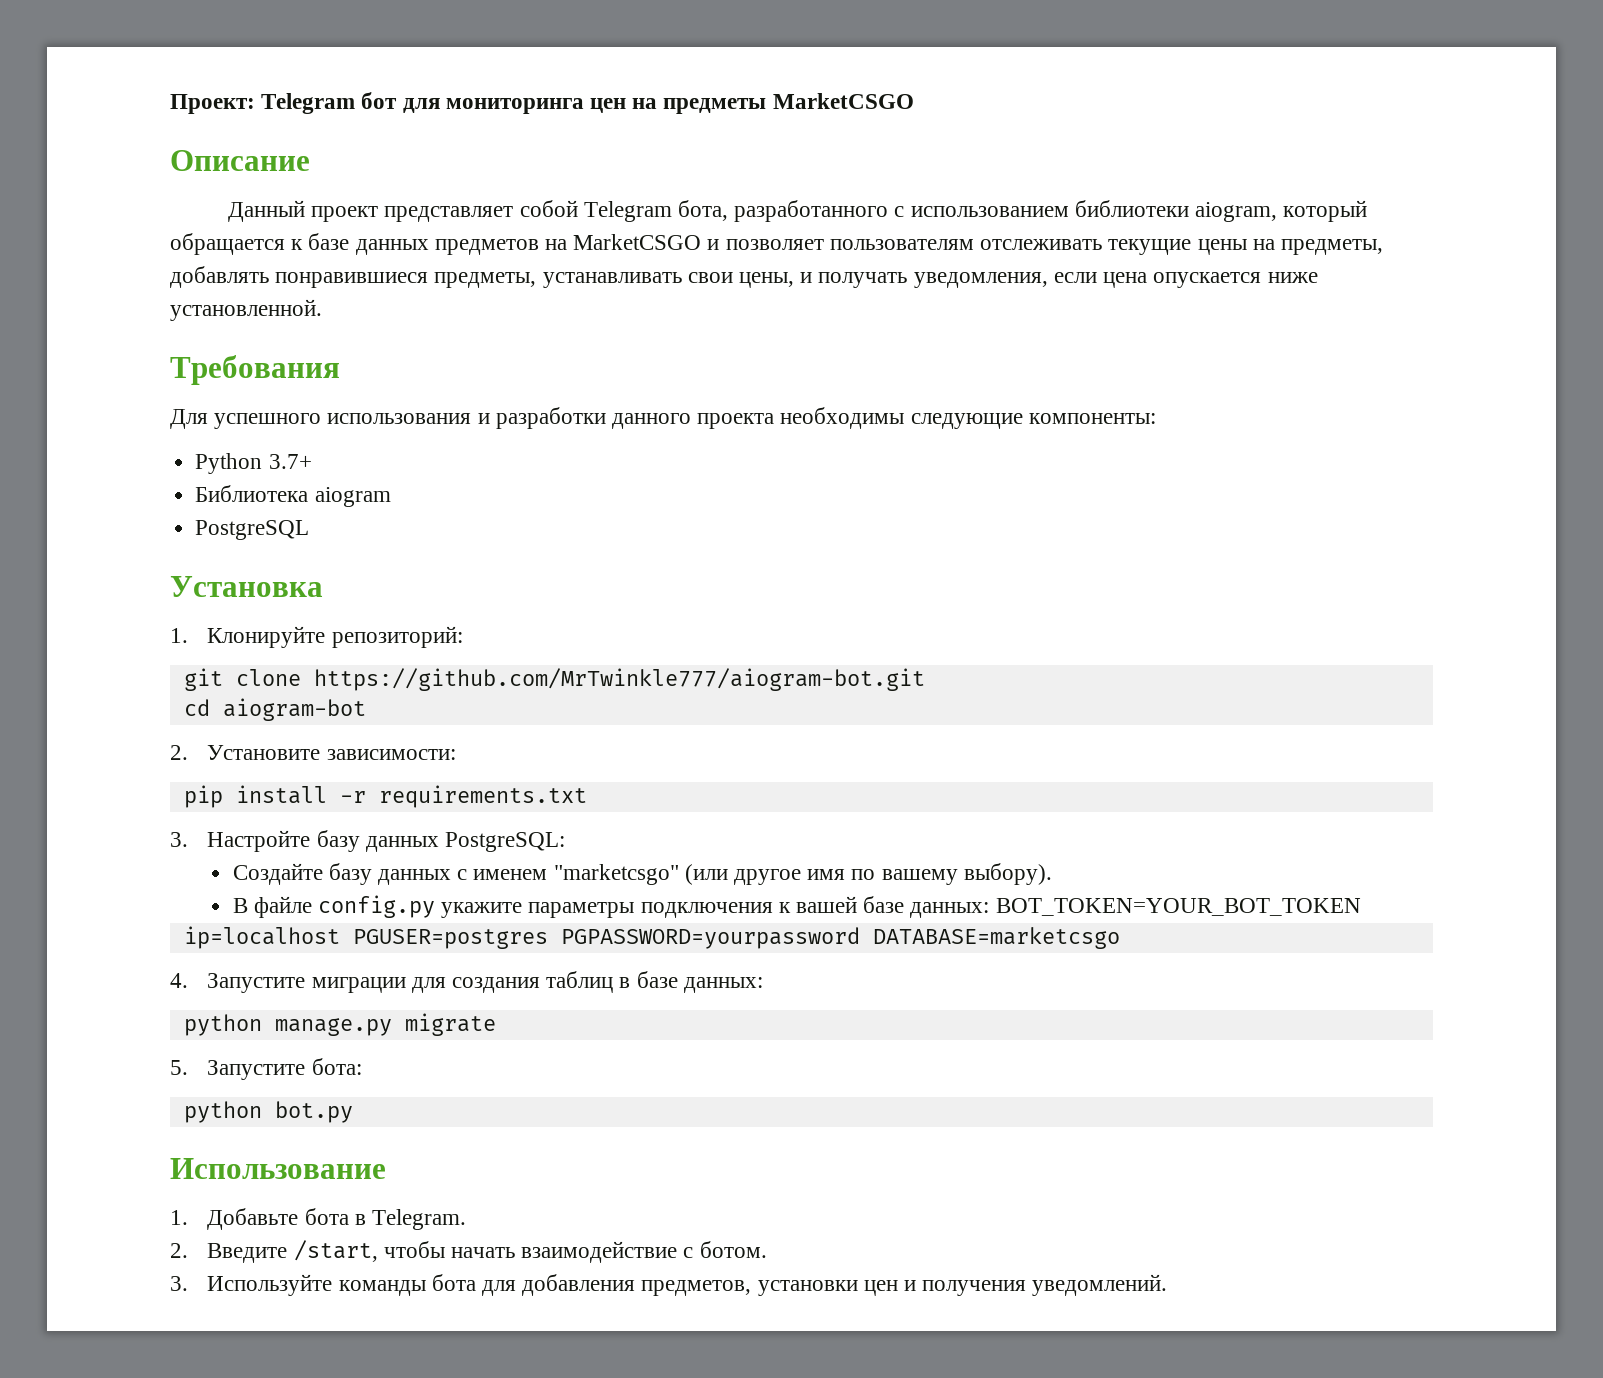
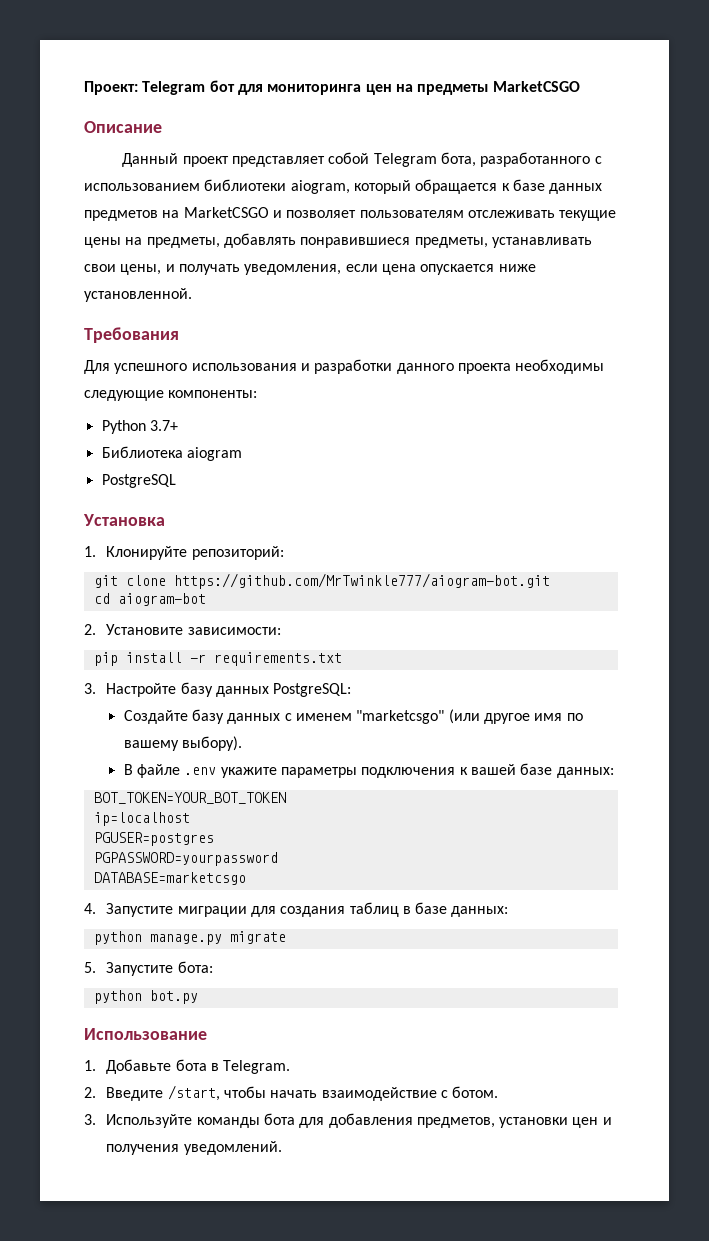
[318,895,436,918] config.py -> [184,767,217,775] .env
(990, 910) none -> (614, 772) //
(340, 937) none -> (190, 819) //
(548, 939) none -> (214, 839) //
(860, 938) none -> (278, 859) //

